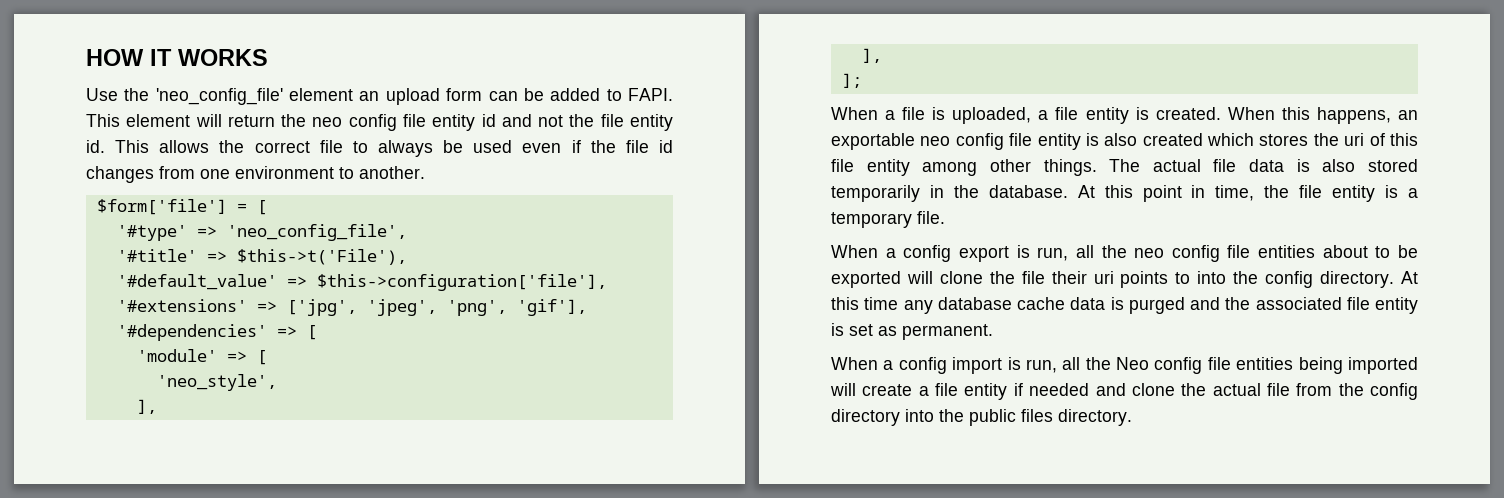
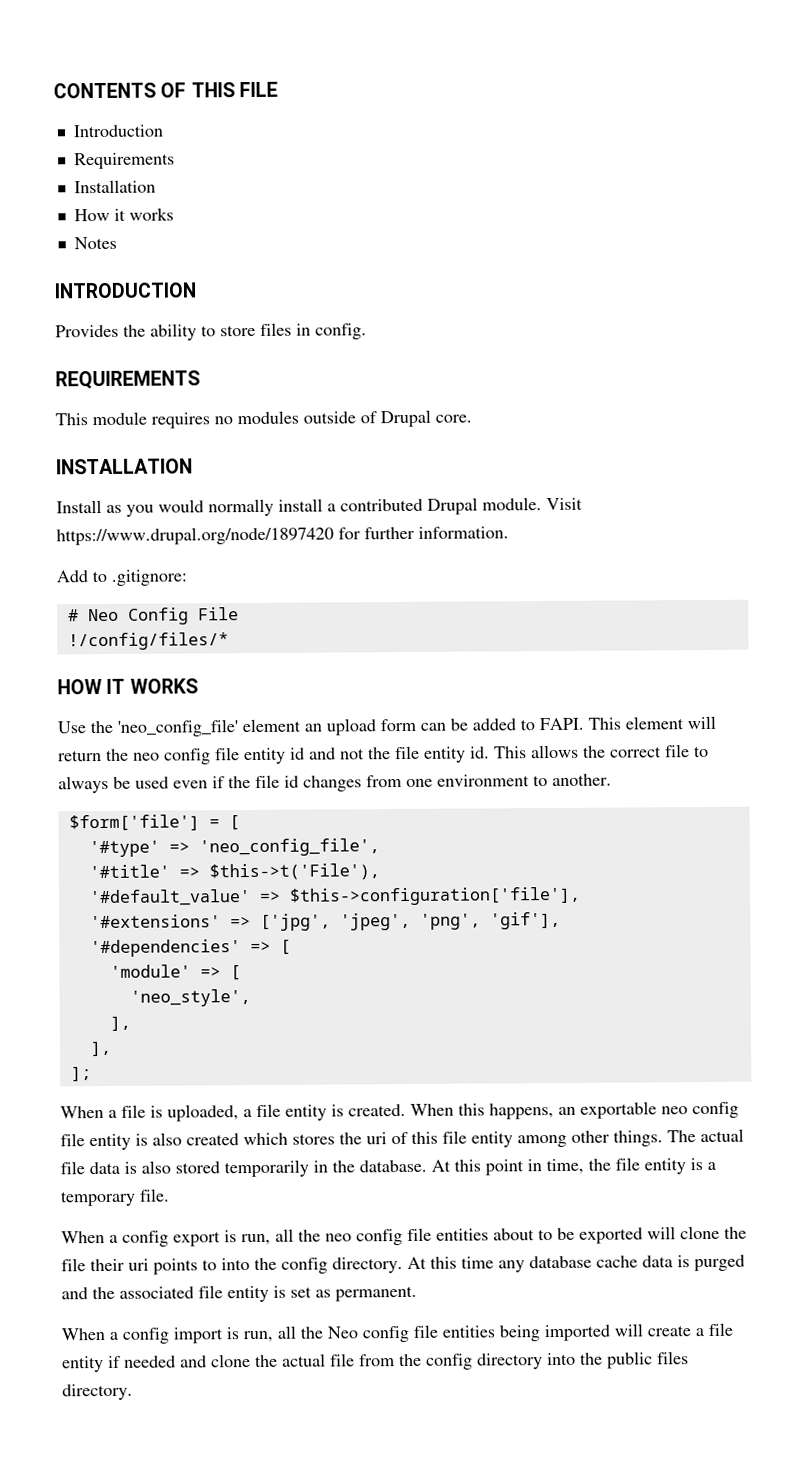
(86, 57) none -> [53,81,278,99] [72,124,163,138] [73,152,175,170] [73,179,156,194] [73,207,174,222] [73,236,117,250] [54,282,197,299] [55,322,367,341] [55,370,200,390] [55,409,472,429] [56,458,193,475] [56,497,583,517] [56,526,509,546] [56,569,187,586] [67,607,239,625] [67,632,229,651] CONTENTS OF THIS FILE // Introduction // Requirements // Installation // How it works // Notes // INTRODUCTION // Provides the ability to store files in config. // REQUIREMENTS // This module requires no modules outside of Drupal core. // INSTALLATION // Install as you would normally install a contributed Drupal module. Visit https://www.drupal.org/node/1897420 for further information. // Add to .gitignore: // # Neo Config File // !/config/files/* //

